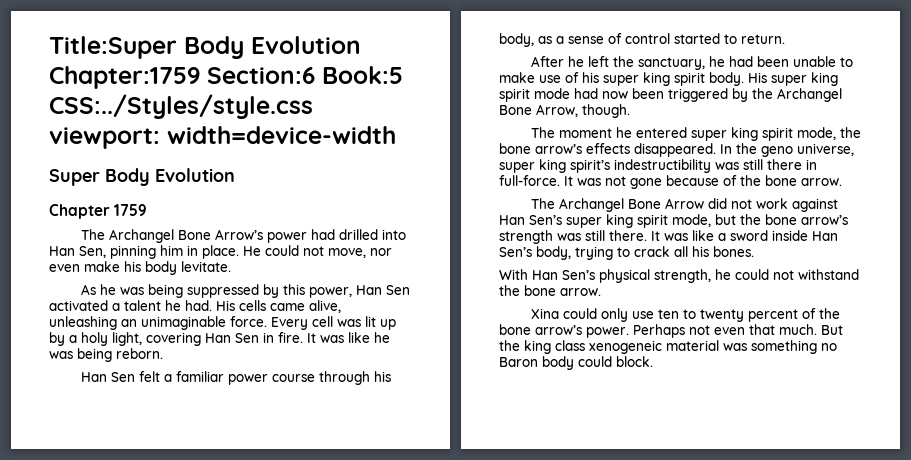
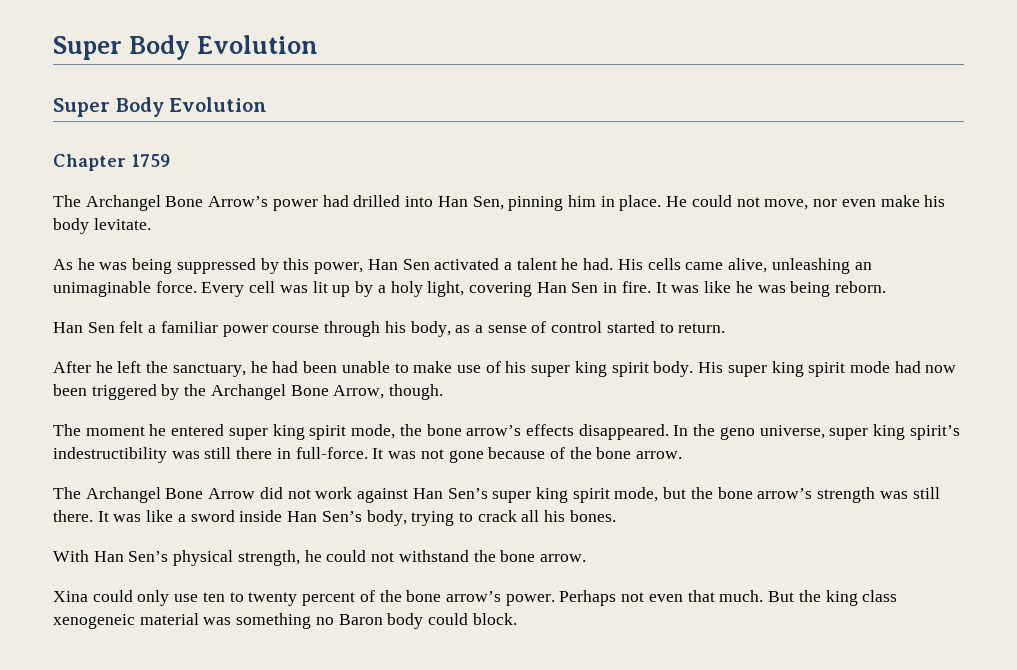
[49,36,361,59] [49,66,403,89] [49,94,313,119] [49,126,396,149] Title:Super Body Evolution Chapter:1759 Section:6 Book:5 CSS:../Styles/style.css viewport: width=device-width -> [53,35,319,60] Super Body Evolution

